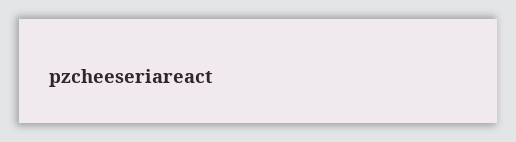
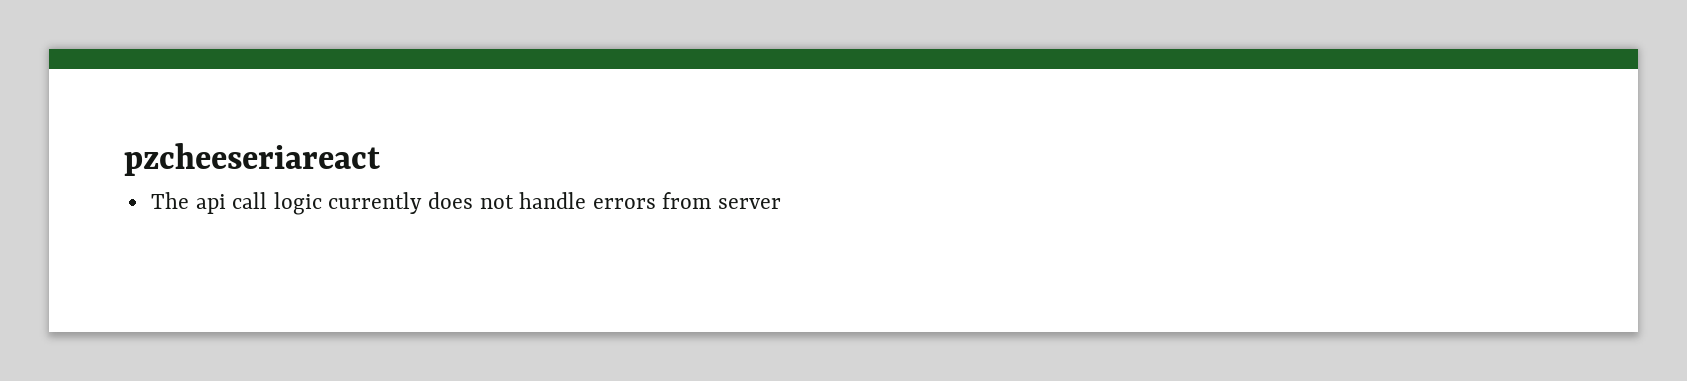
(213, 78) none -> [150,192,782,215] // The api call logic currently does not handle errors from server

